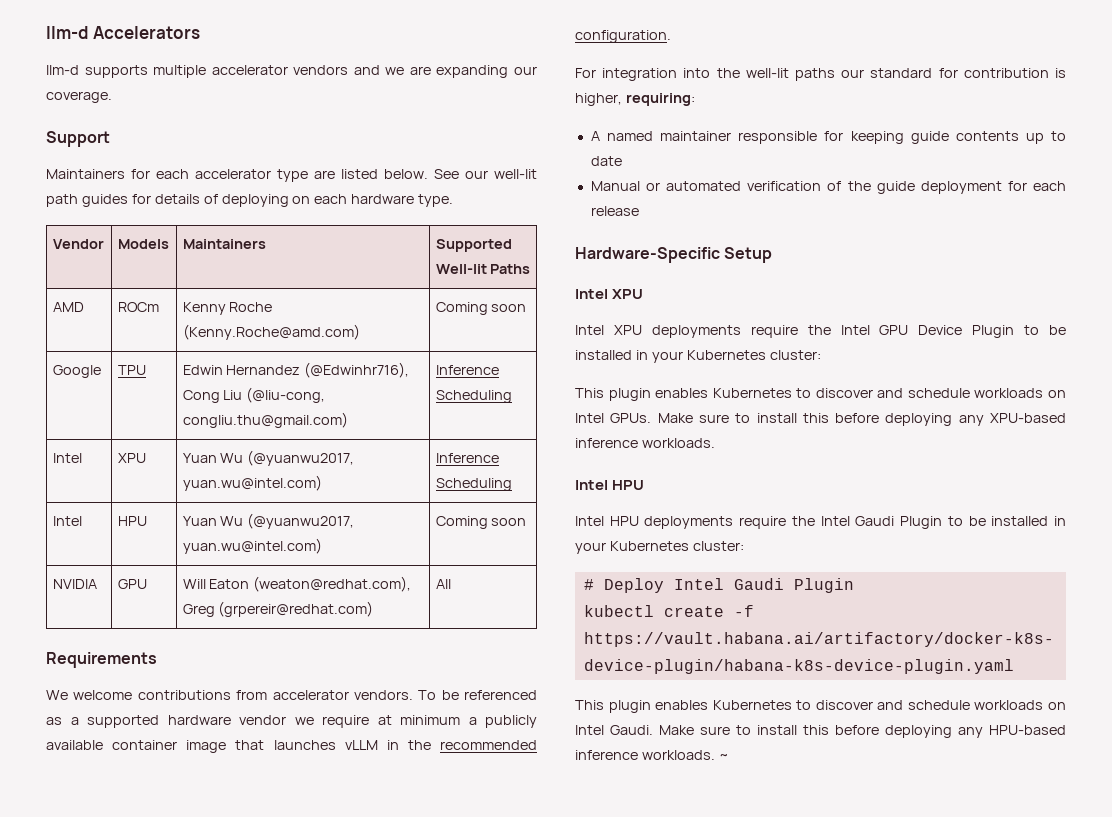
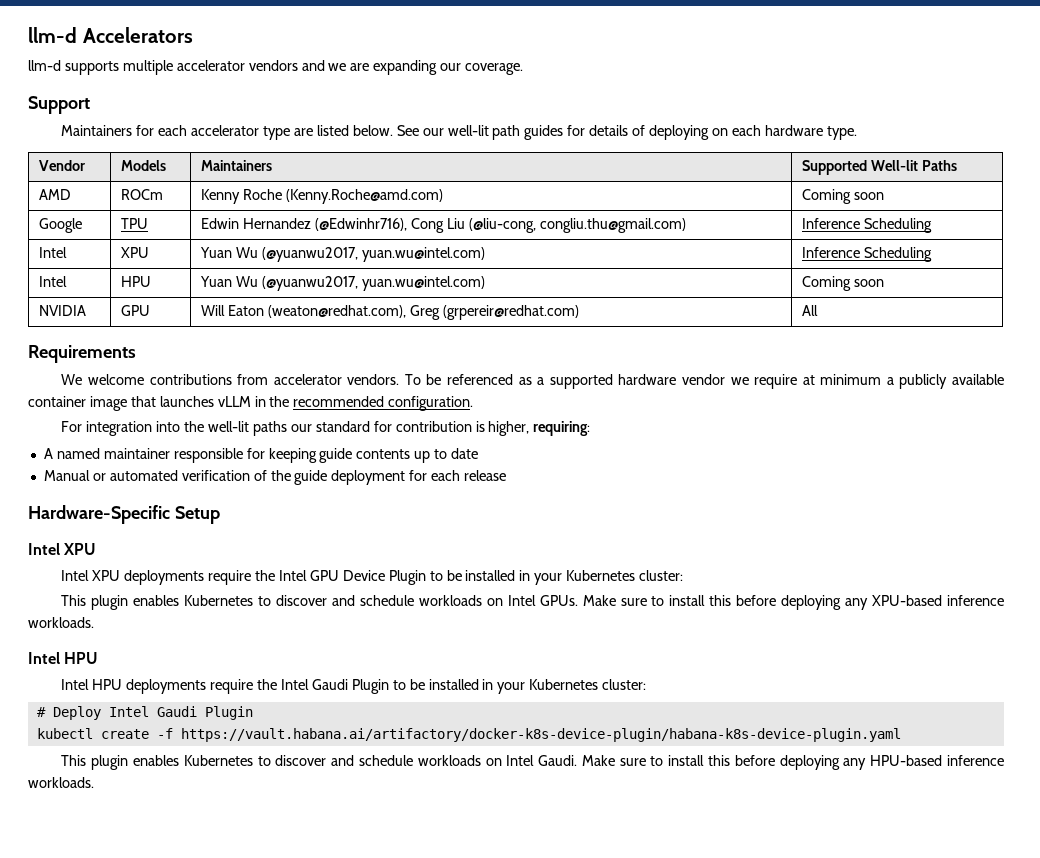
[718,754,729,760] ~ -> (94, 782) none

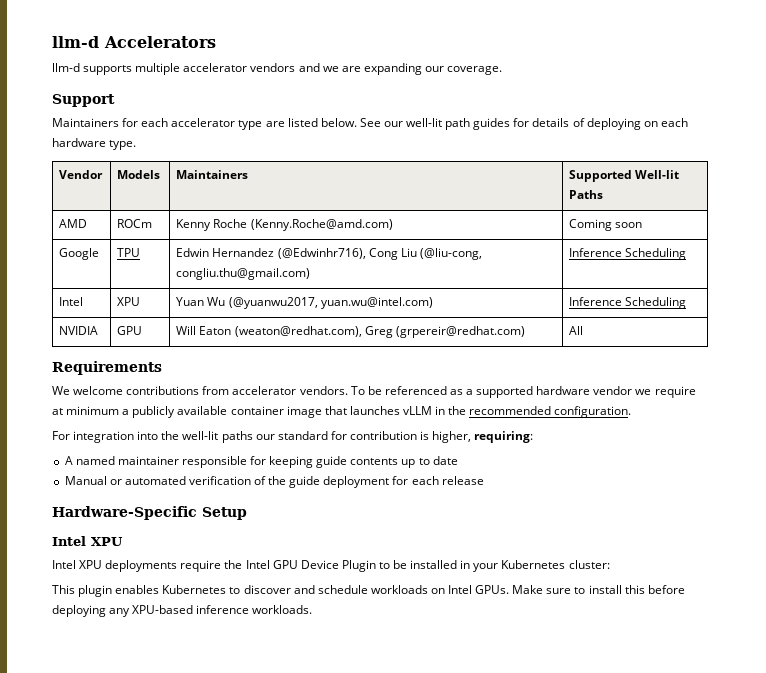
[39,276,68,287] [121,276,152,287] [200,276,486,291] [802,276,885,291] // Intel | HPU | Yuan Wu (@yuanwu2017, yuan.wu@intel.com) | Coming soon -> (687, 303) none
[28,652,98,664] [61,679,647,694] [36,706,253,720] [36,728,901,742] [61,755,1004,770] [28,777,94,788] // Intel HPU // Intel HPU deployments require the Intel Gaudi Plugin to be installed in your Kubernetes cluster: // # Deploy Intel Gaudi Plugin // kubectl create -f https://vault.habana.ai/artifactory/docker-k8s-device-plugin/habana-k8s-device-plugin.yaml // This plugin enables Kubernetes to discover and schedule workloads on Intel Gaudi. Make sure to install this before deploying any HPU-based inference workloads. -> (313, 609) none

